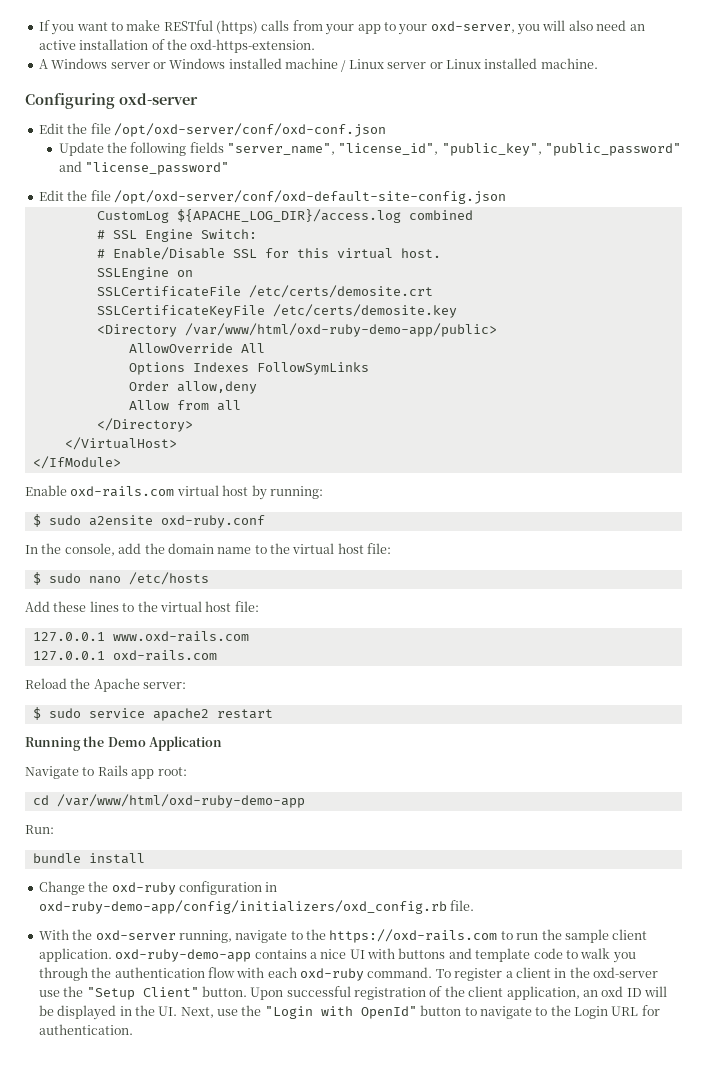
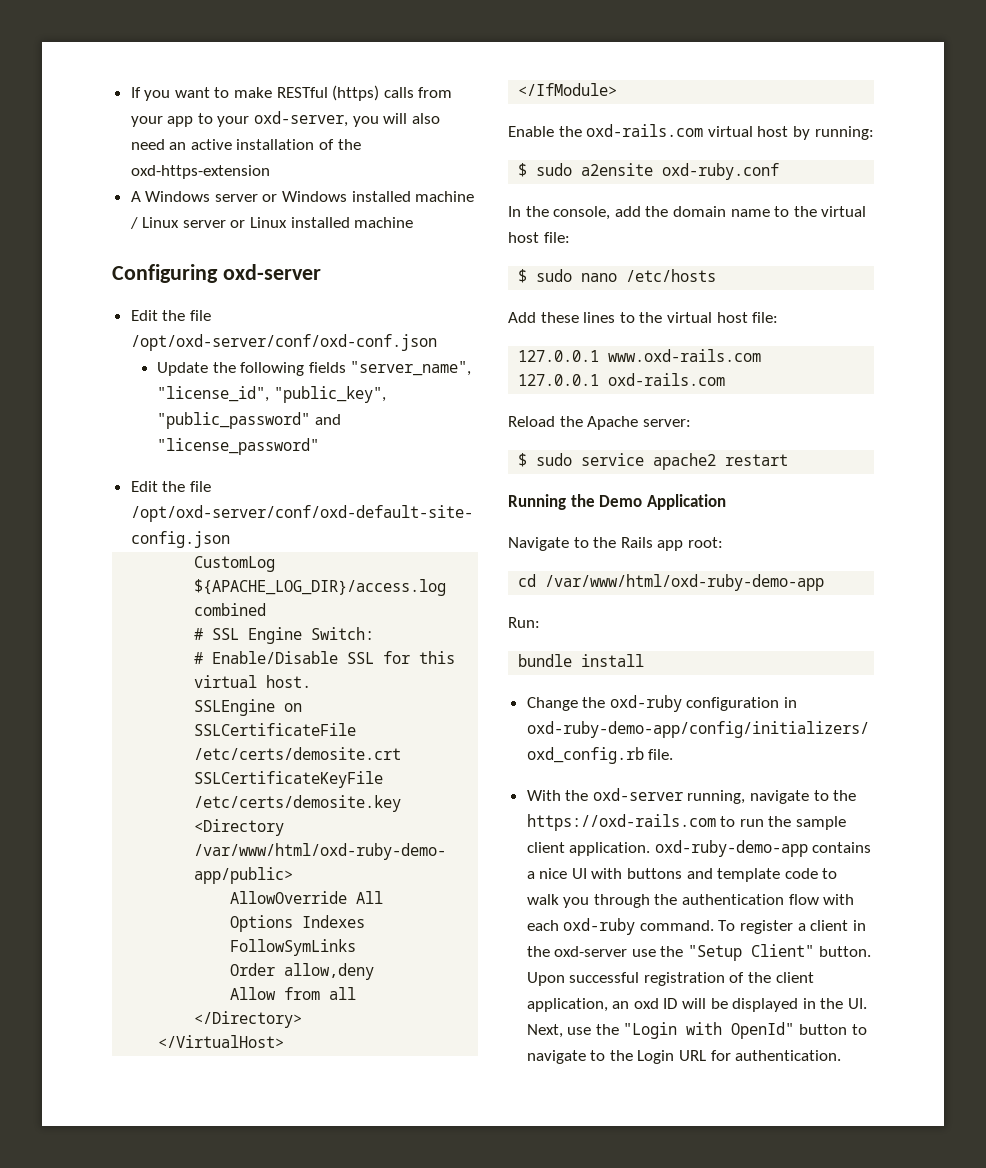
[190,39,316,53] oxd-https-extension. -> [130,165,270,179] oxd-https-extension
[540,58,598,69] machine. -> [354,217,414,228] machine
(67, 490) none -> [558,126,582,137] the
(95, 771) none -> [593,537,617,548] the

